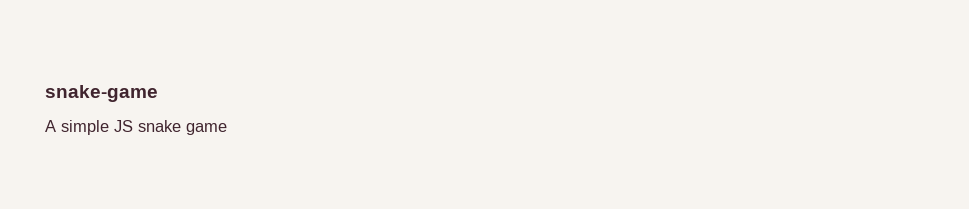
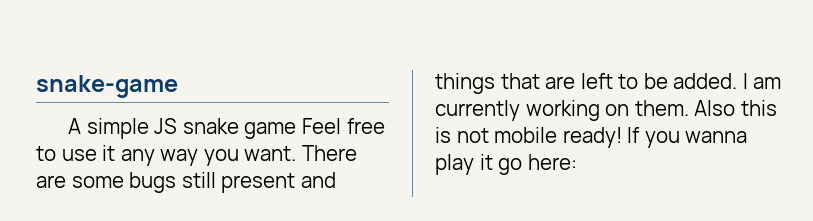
(227, 129) none -> [301,118,385,134] [36,145,357,166] [36,172,336,193] [435,73,782,94] [435,100,777,121] [435,127,748,148] [435,154,577,175] Feel free to use it any way you want. There are some bugs still present and things that are left to be added. I am currently working on them. Also this is not mobile ready! If you wanna play it go here:

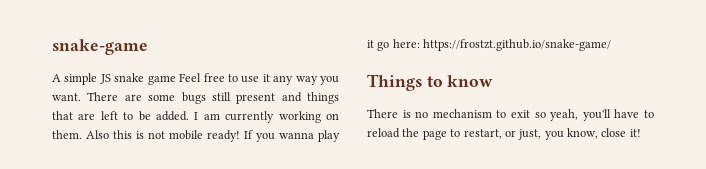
(577, 162) none -> [423,39,612,51] [367,74,494,91] [367,109,654,121] [367,128,641,140] https://frostzt.github.io/snake-game/ // Things to know // There is no mechanism to exit so yeah, you'll have to reload the page to restart, or just, you know, close it!

